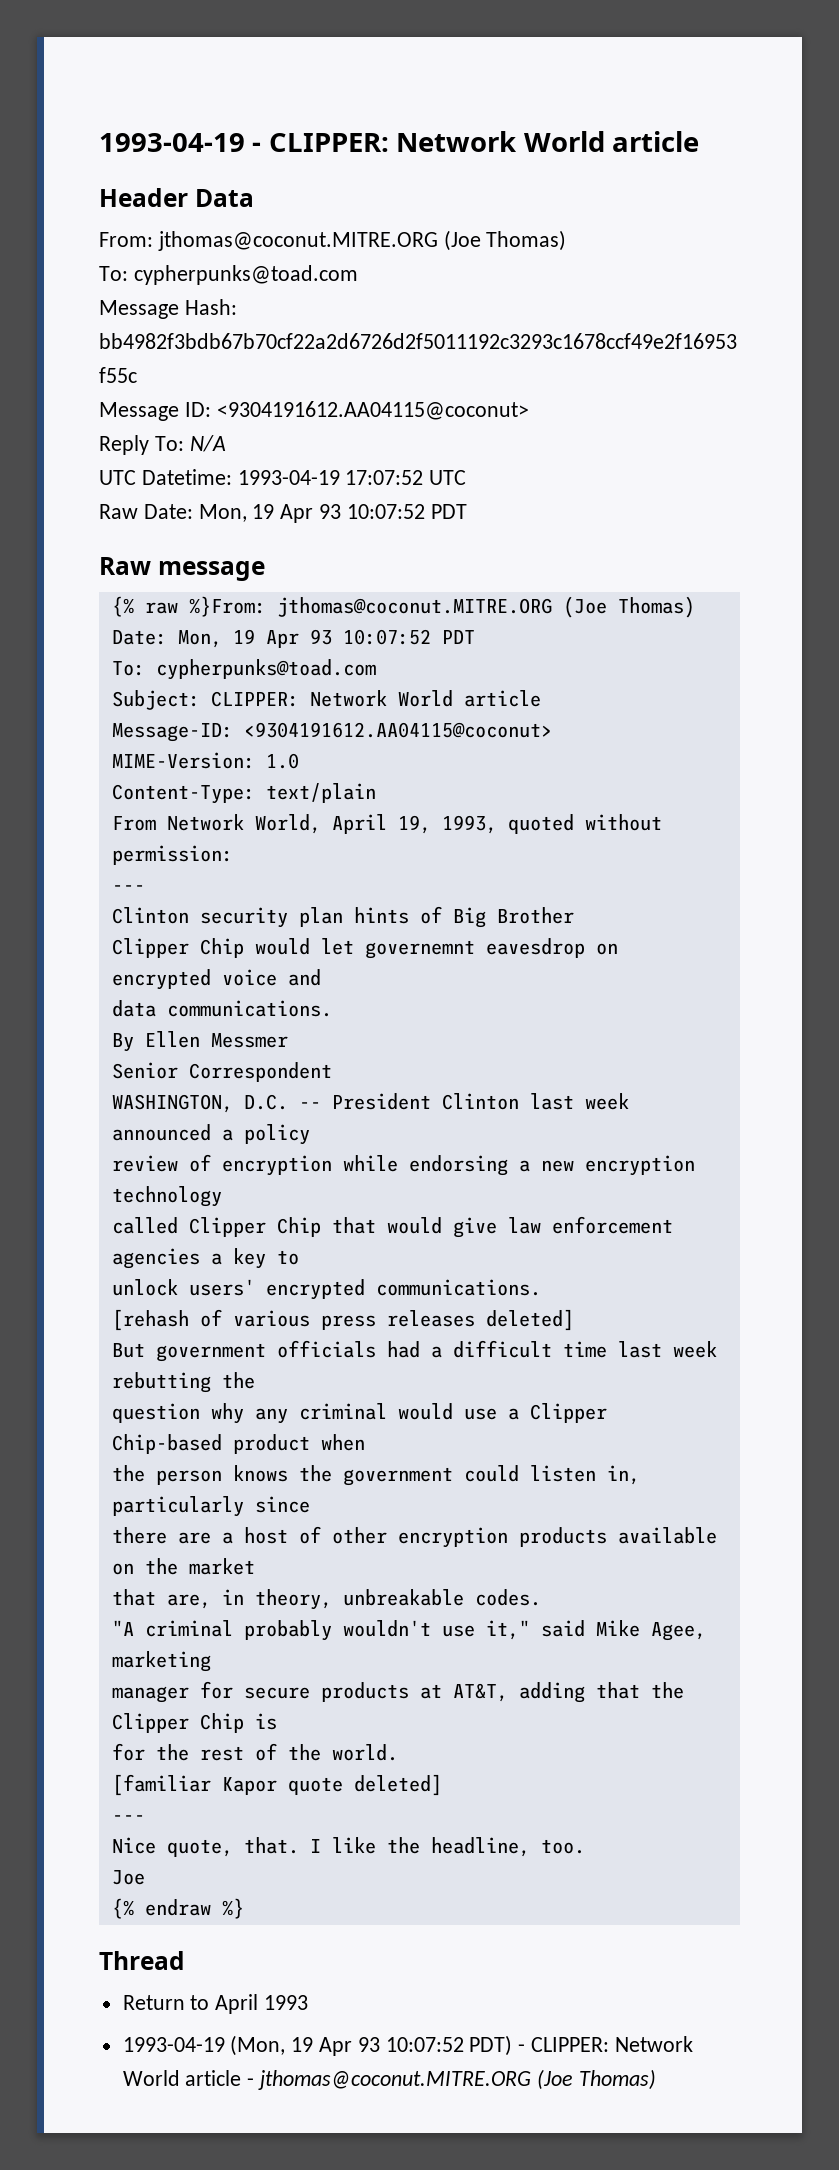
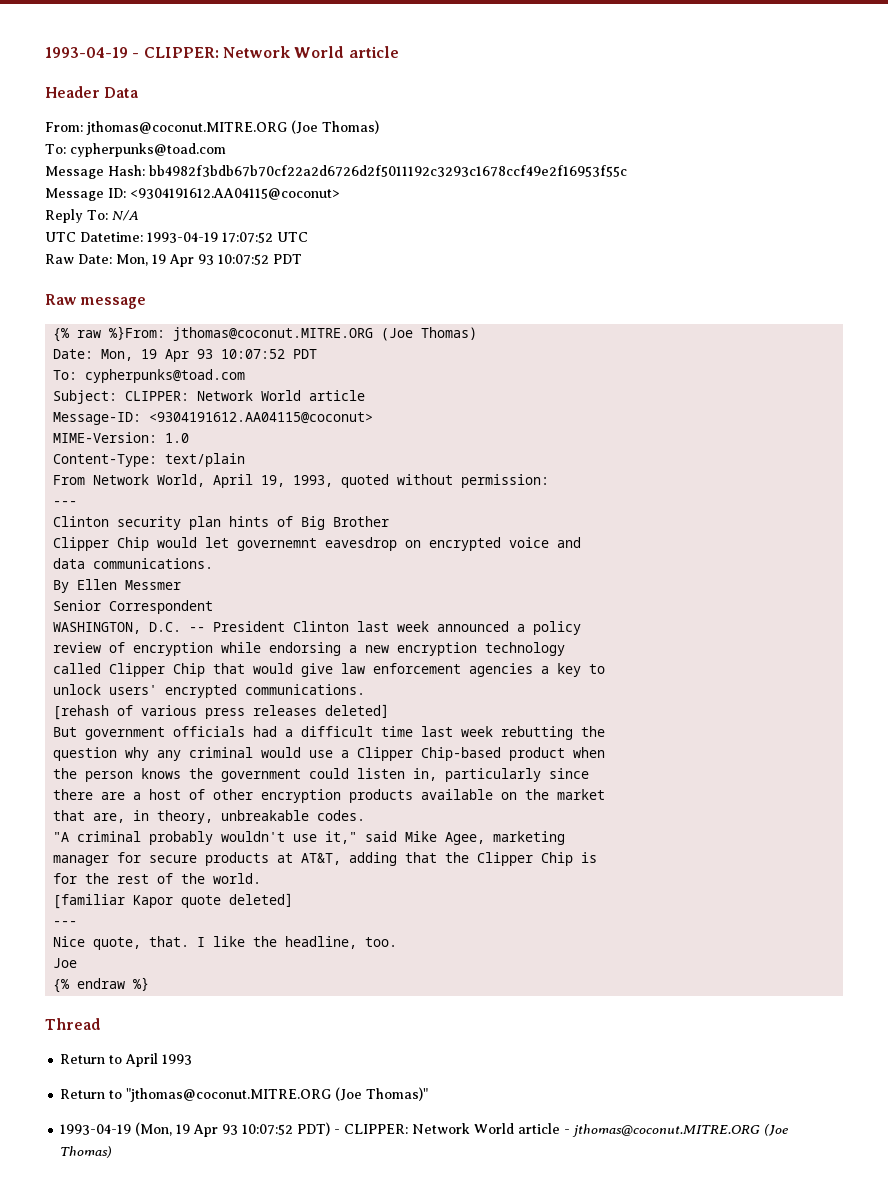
(309, 2002) none -> [60,1087,429,1102] // Return to "jthomas@coconut.MITRE.ORG (Joe Thomas)"

